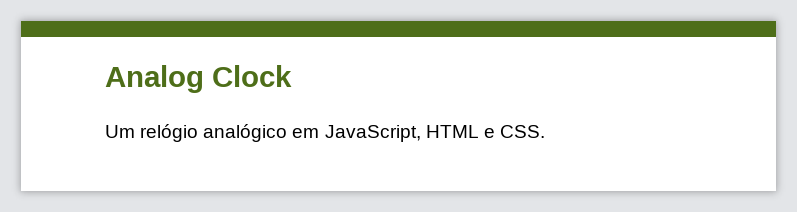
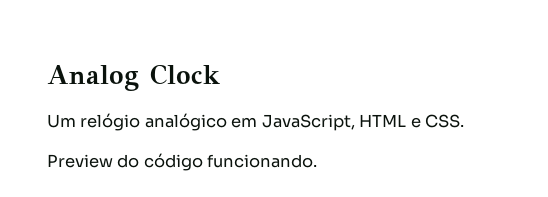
(545, 131) none -> [47,153,318,171] // Preview do código funcionando.

